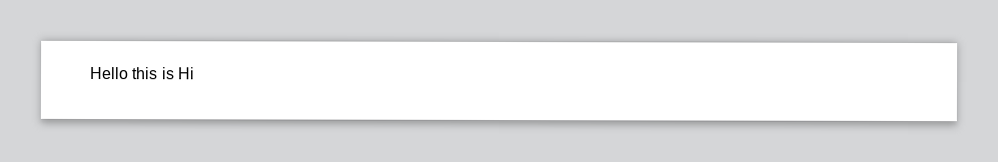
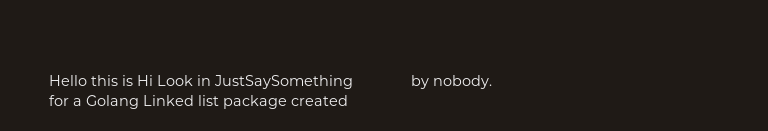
(195, 73) none -> [157,75,353,89] [49,95,348,109] [411,75,492,89] Look in JustSaySomething for a Golang Linked list package created by nobody.

